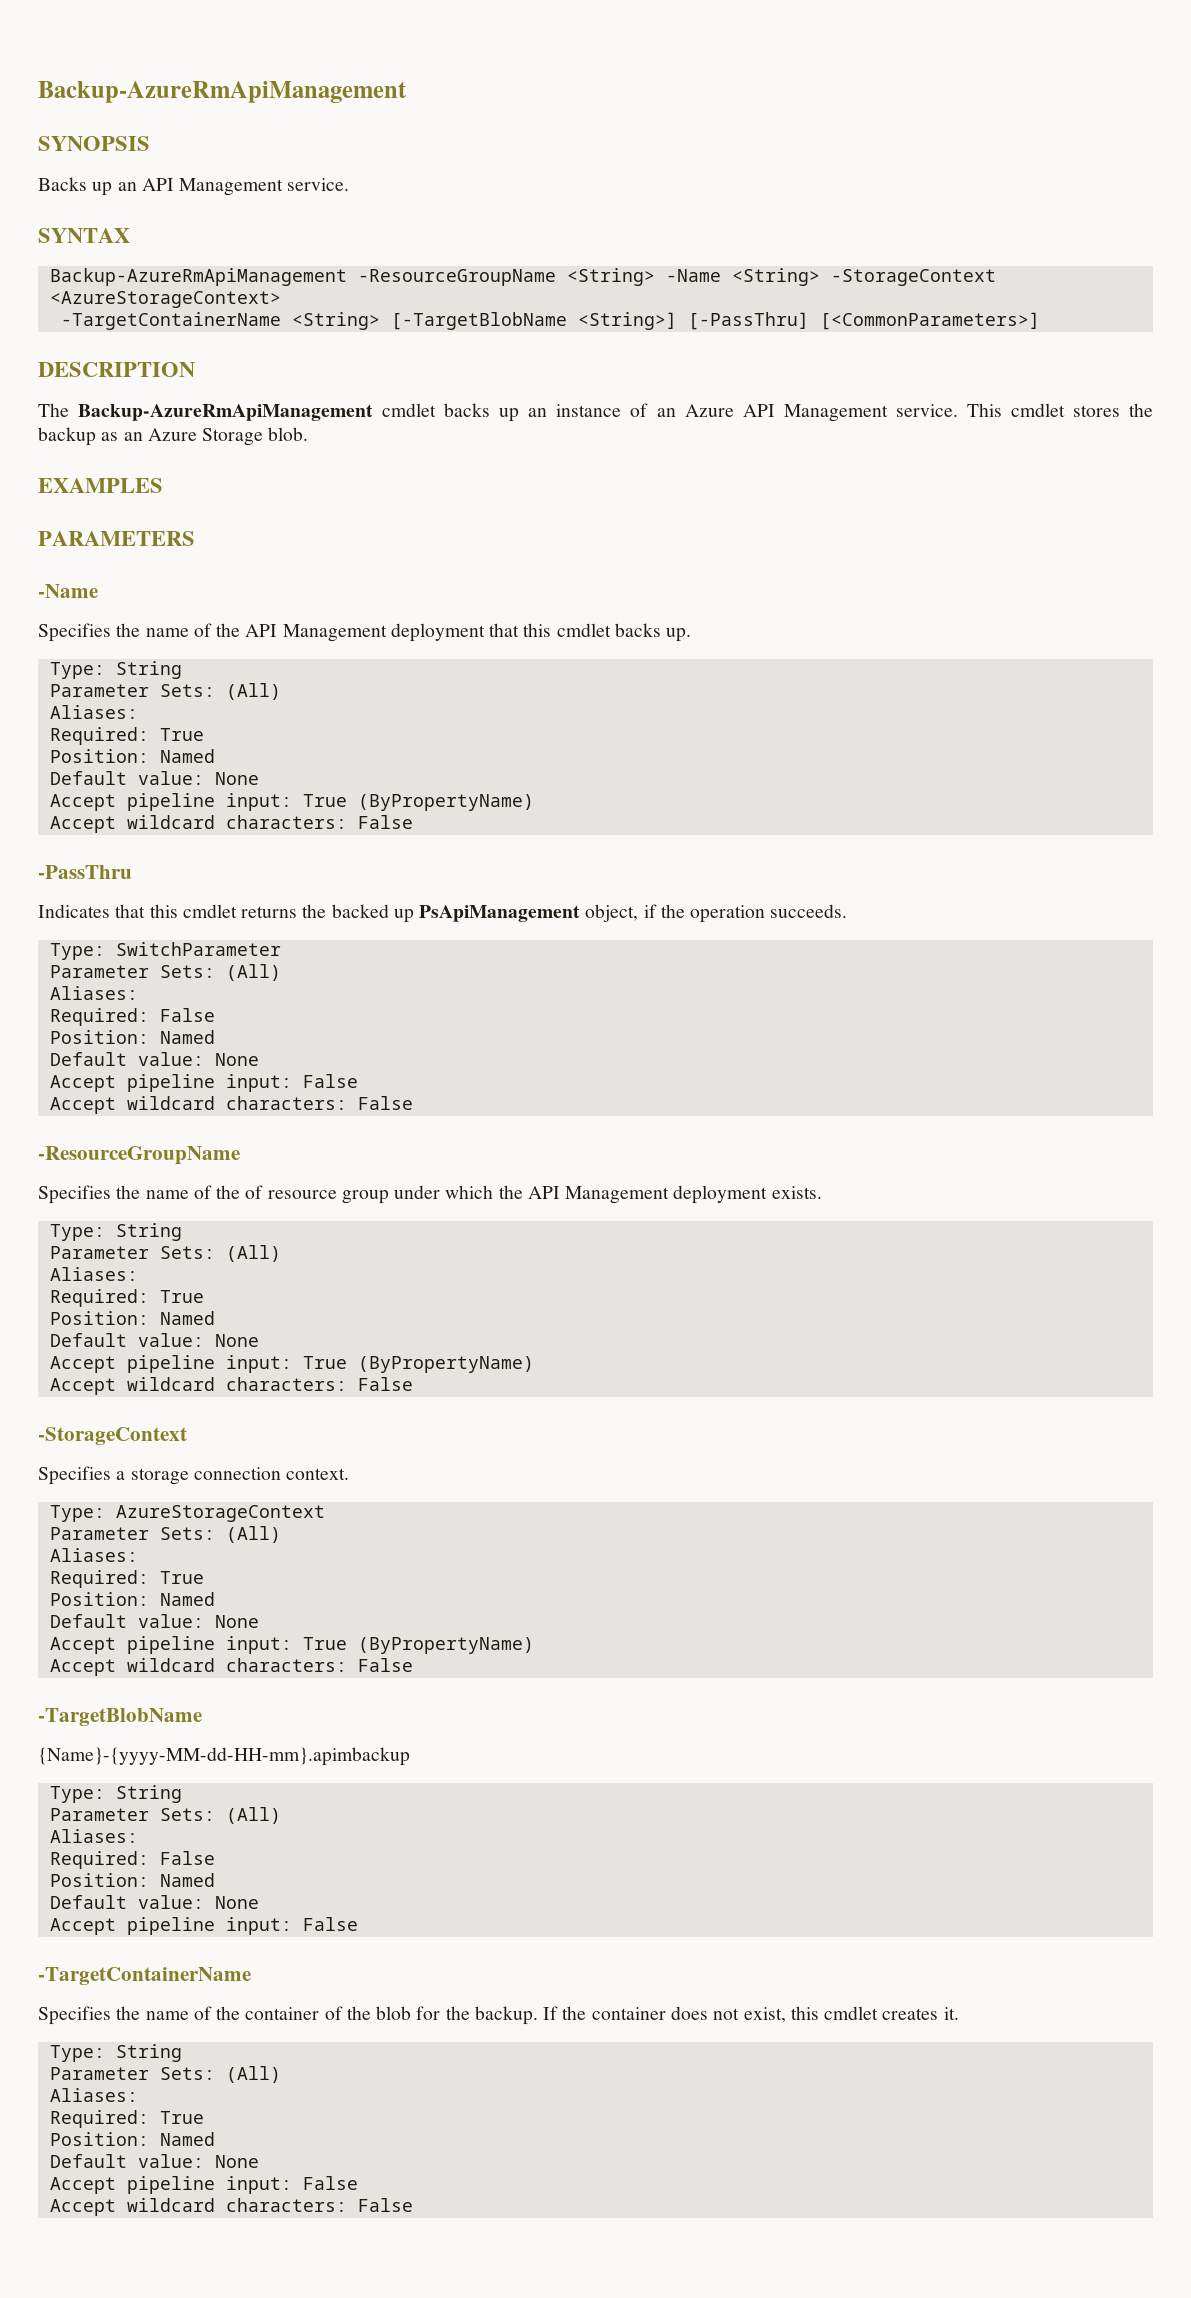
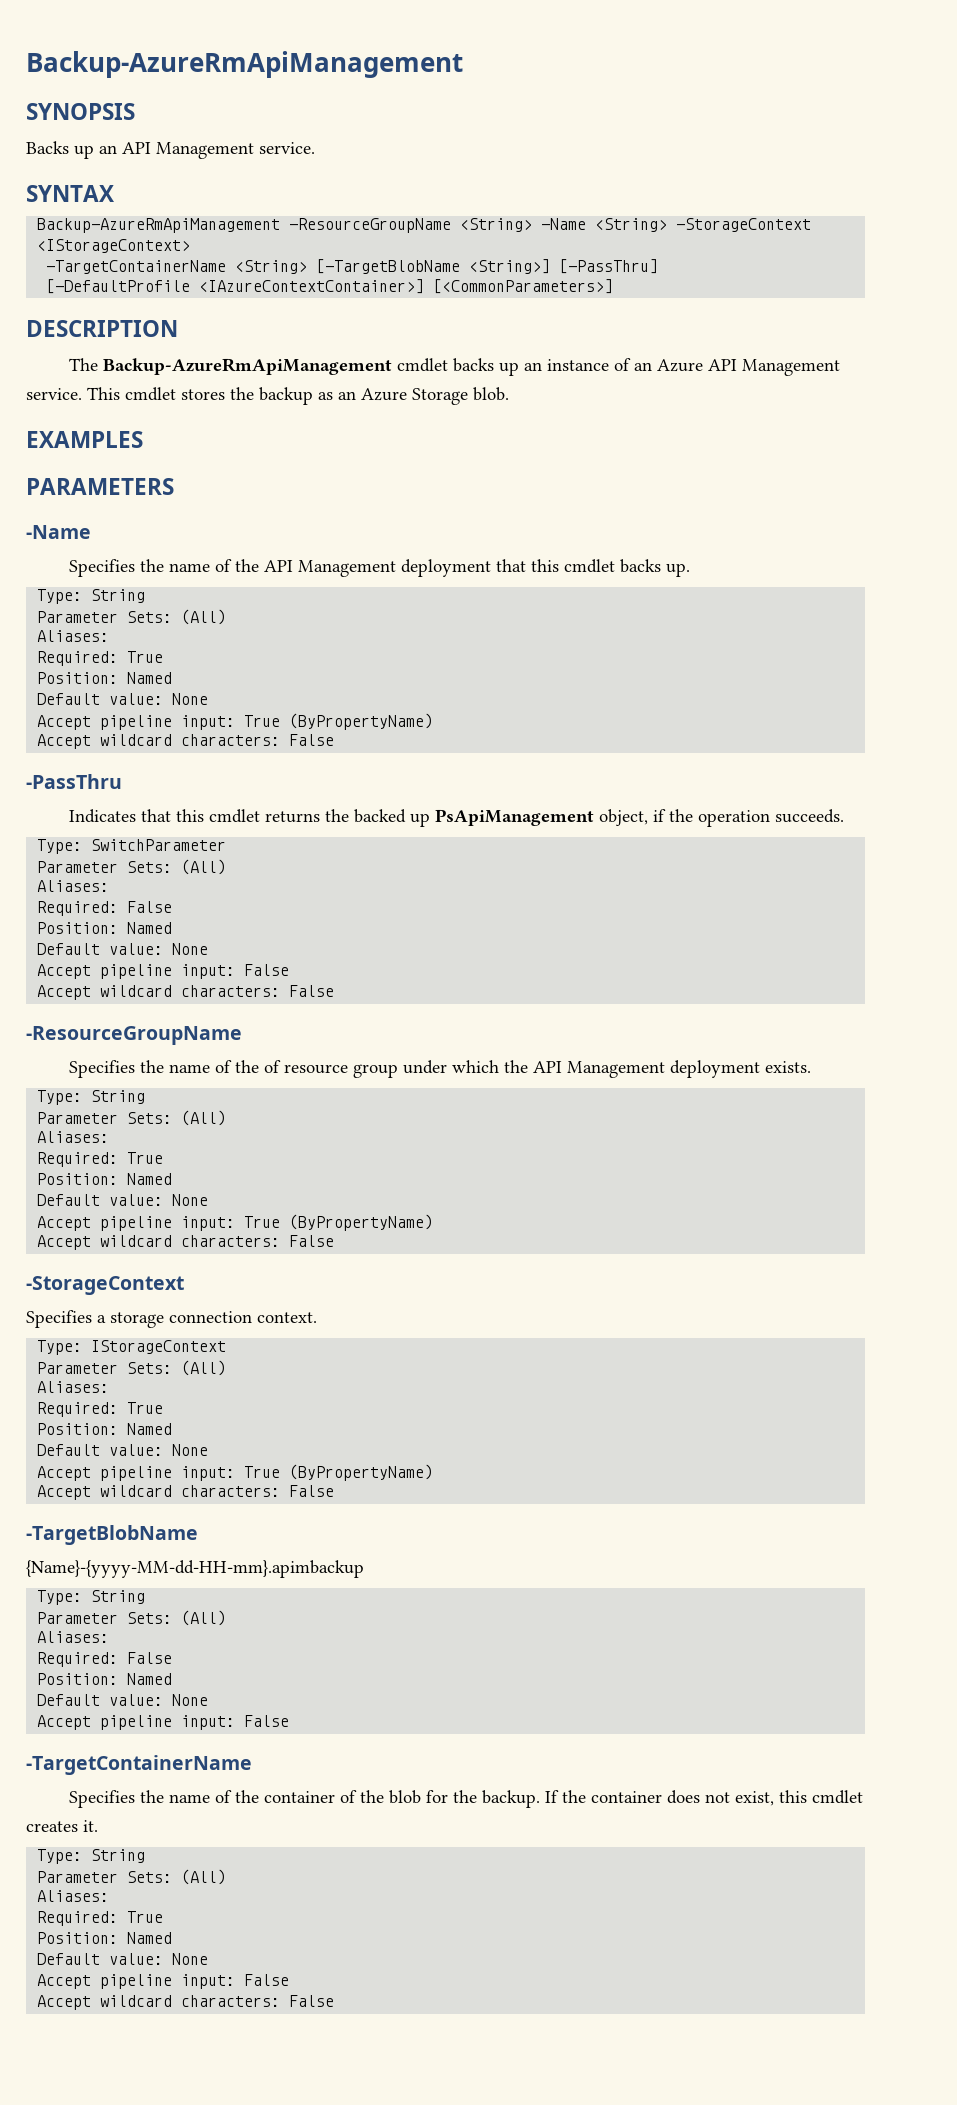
[49,291,281,308] <AzureStorageContext> -> [37,239,191,253] <IStorageContext>
(809, 321) none -> [46,279,425,294] // [-DefaultProfile <IAzureContextContainer>]
[115,1505,325,1522] AzureStorageContext -> [91,1340,227,1354] IStorageContext

